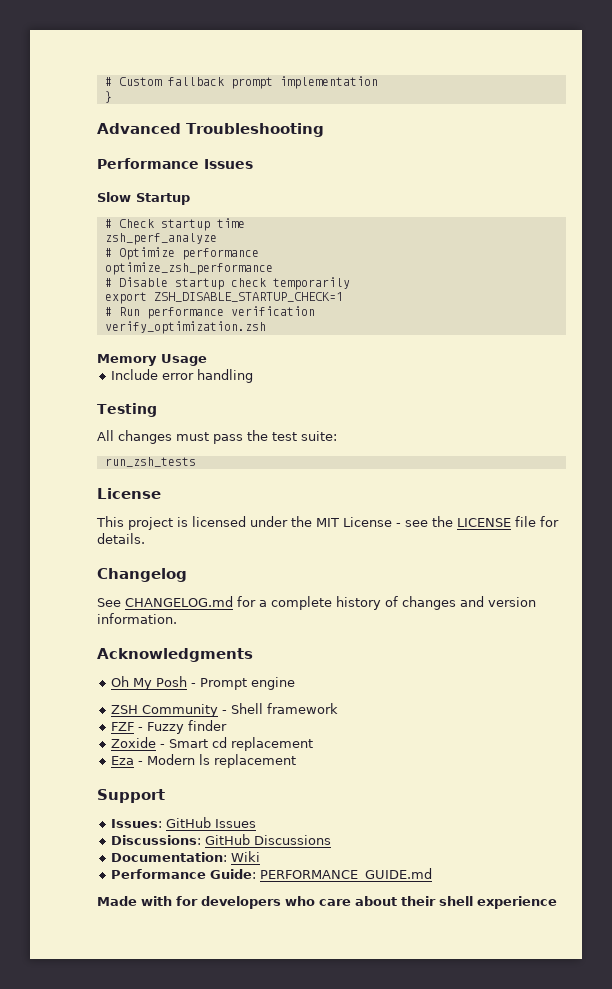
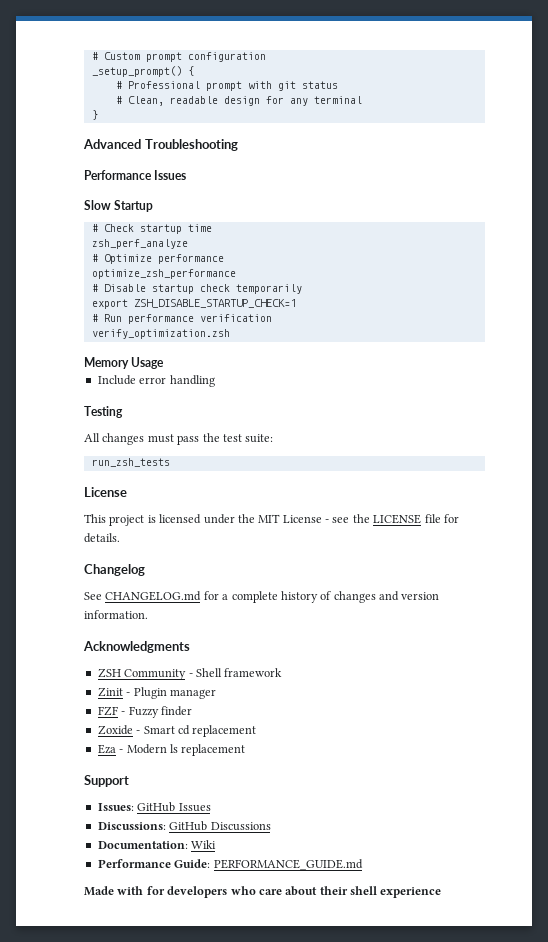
[167,76,378,89] fallback prompt implementation -> [145,52,266,62] [91,66,194,77] [115,81,338,91] [115,96,362,106] prompt configuration // _setup_prompt() { // # Professional prompt with git status // # Clean, readable design for any terminal
[110,676,295,690] // Oh My Posh - Prompt engine -> (190, 647) none
(338, 708) none -> [97,687,216,699] // Zinit - Plugin manager

